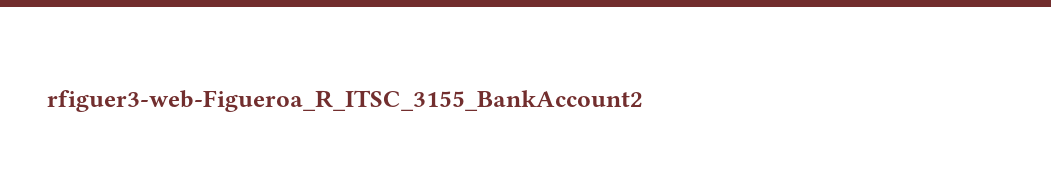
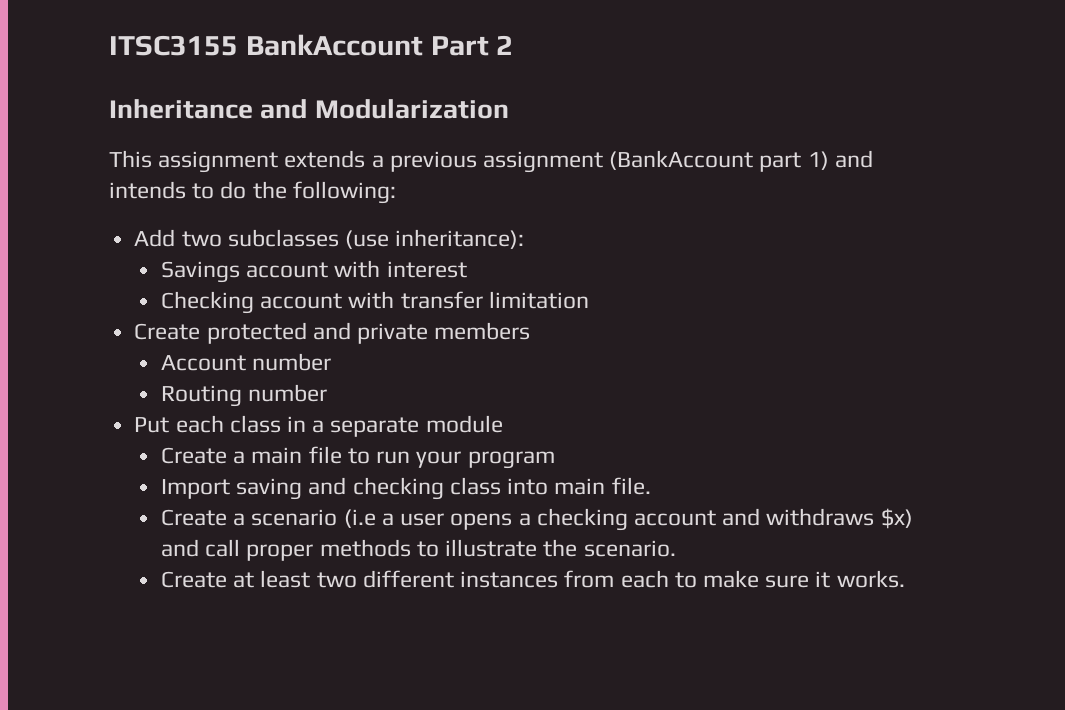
[47,90,643,112] rfiguer3-web-Figueroa_R_ITSC_3155_BankAccount2 -> [109,34,514,56] [109,99,509,119] [109,150,873,173] [109,181,396,204] [134,229,525,249] [161,260,467,283] [161,291,589,314] [134,322,531,344] [161,353,332,371] [161,384,328,407] [134,415,503,437] [161,446,555,469] [161,477,651,500] [161,508,913,531] [161,539,676,561] [161,570,905,588] ITSC3155 BankAccount Part 2 // Inheritance and Modularization // This assignment extends a previous assignment (BankAccount part 1) and intends to do the following: // Add two subclasses (use inheritance): // Savings account with interest // Checking account with transfer limitation // Create protected and private members // Account number // Routing number // Put each class in a separate module // Create a main file to run your program // Import saving and checking class into main file. // Create a scenario (i.e a user opens a checking account and withdraws $x) and call proper methods to illustrate the scenario. // Create at least two different instances from each to make sure it works.

